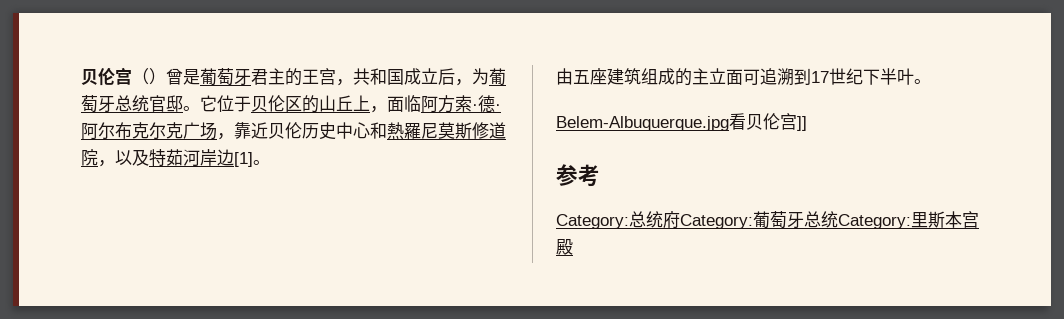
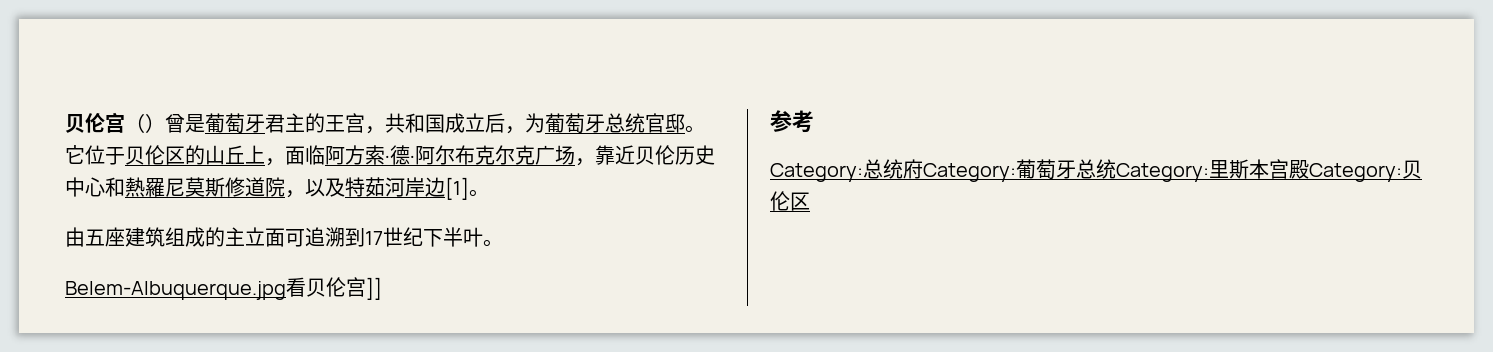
(573, 247) none -> [1309,160,1422,182] [770,191,810,211] Category:贝伦区

